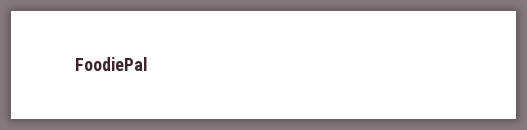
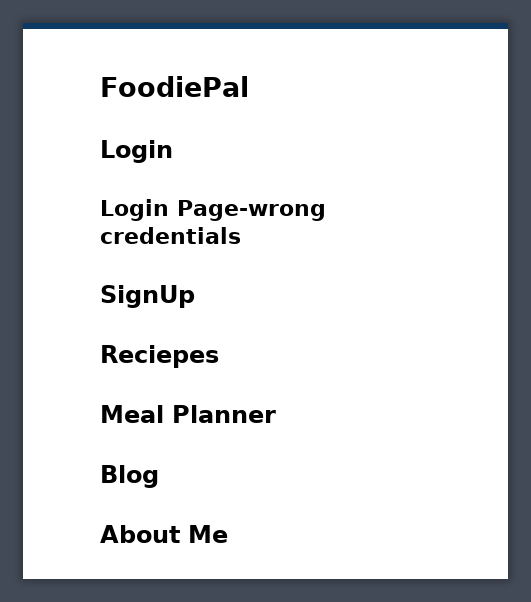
(147, 64) none -> [100,140,173,163] [100,199,326,221] [100,227,241,244] [100,285,195,308] [100,345,219,368] [100,405,276,423] [100,465,159,488] [100,525,228,543] // Login // Login Page-wrong credentials // SignUp // Reciepes // Meal Planner // Blog // About Me

